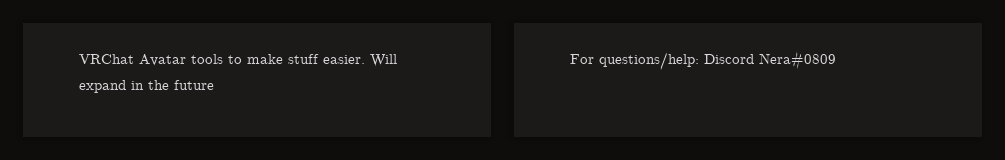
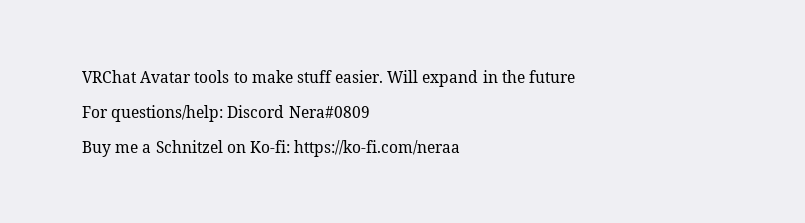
(836, 60) none -> [82,140,461,157] // Buy me a Schnitzel on Ko-fi: https://ko-fi.com/neraa

